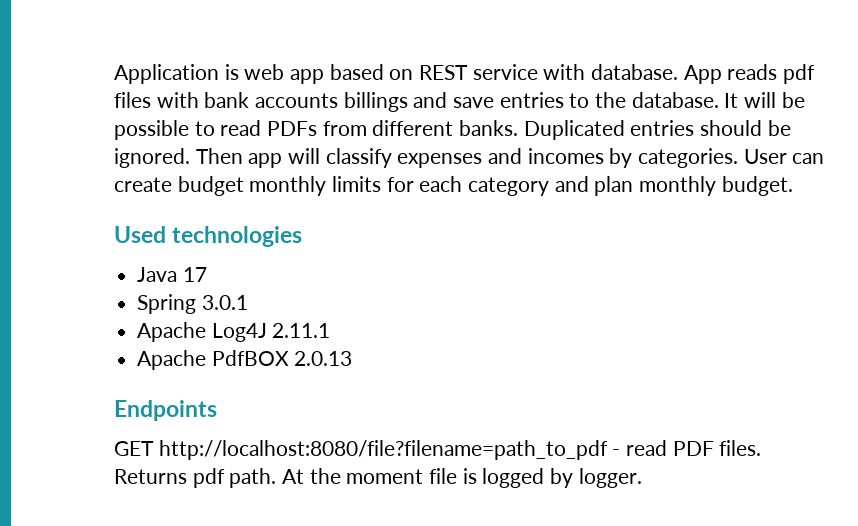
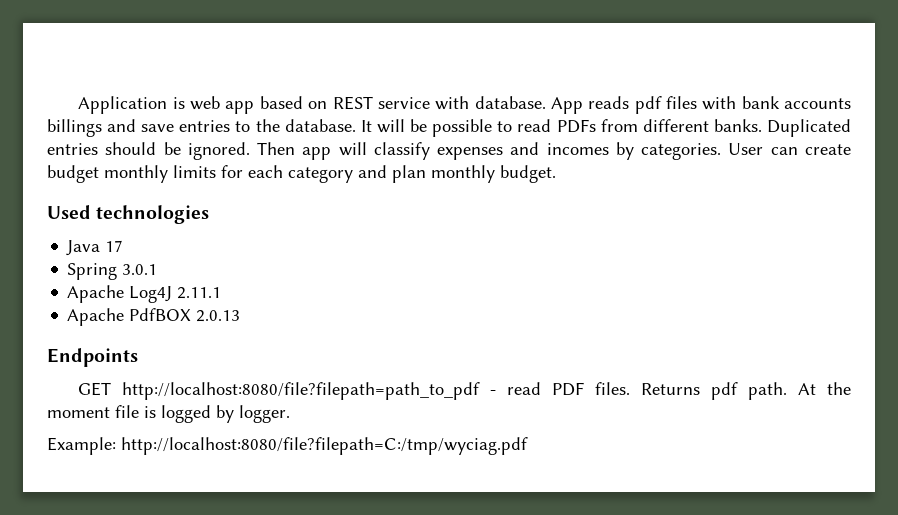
[158,440,608,460] http://localhost:8080/file?filename=path_to_pdf -> [122,382,481,400] http://localhost:8080/file?filepath=path_to_pdf
(642, 478) none -> [47,437,528,455] // Example: http://localhost:8080/file?filepath=C:/tmp/wyciag.pdf

